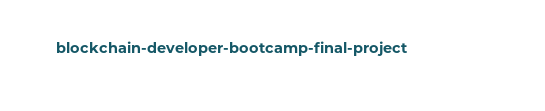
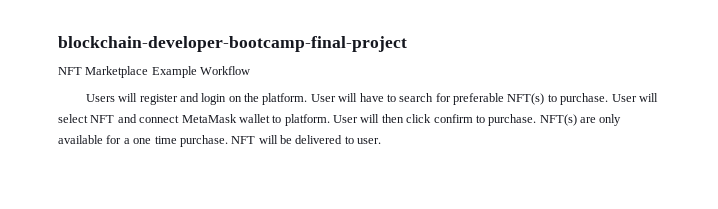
(408, 48) none -> [58,66,251,78] [85,93,658,105] [58,114,622,126] [58,135,382,147] // NFT Marketplace Example Workflow // Users will register and login on the platform. User will have to search for preferable NFT(s) to purchase. User will select NFT and connect MetaMask wallet to platform. User will then click confirm to purchase. NFT(s) are only available for a one time purchase. NFT will be delivered to user.

